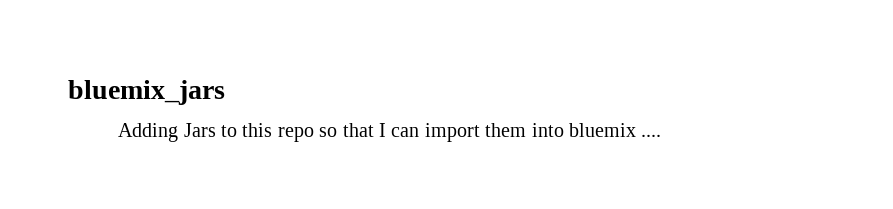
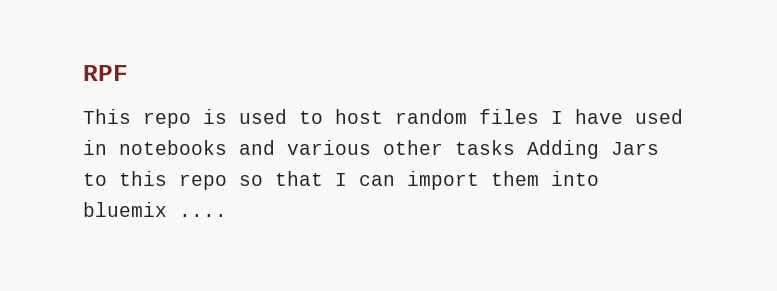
[68,80,225,105] bluemix_jars // -> [83,65,128,81] [83,109,683,128] [83,140,515,155] RPF // This repo is used to host random files I have used in notebooks and various other tasks

